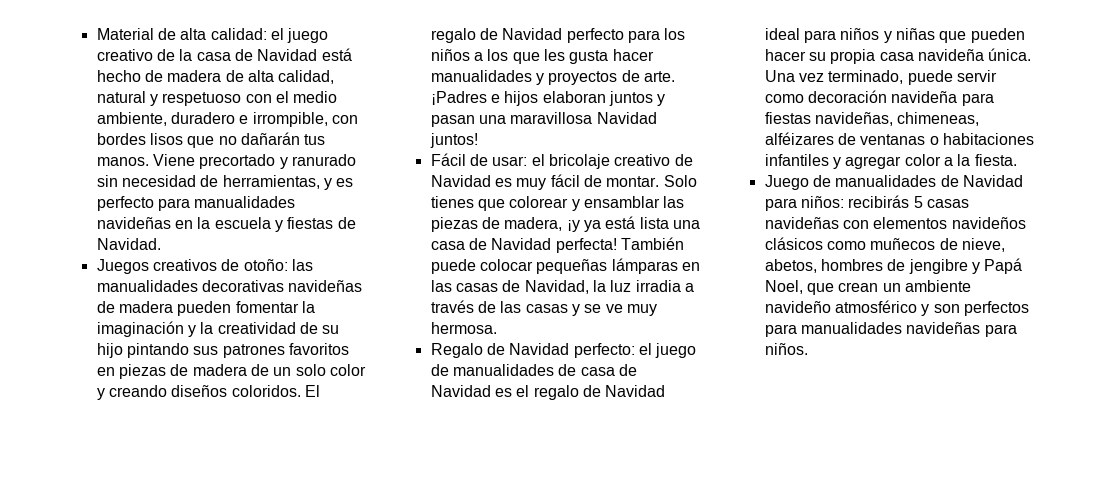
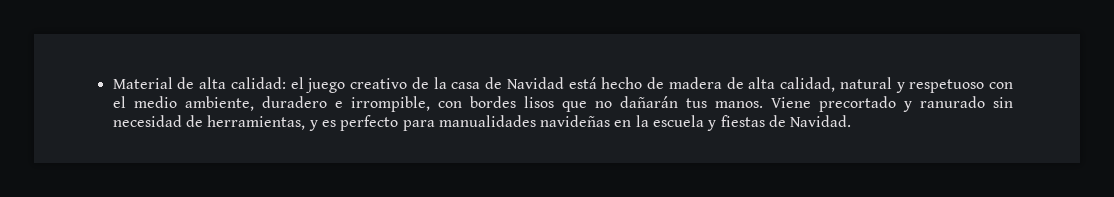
[96,259,313,274] [96,280,363,292] [96,301,315,316] [96,321,340,337] [96,343,349,358] [96,364,366,379] [96,385,320,400] [430,28,686,43] [430,49,654,64] [430,70,675,85] [430,91,666,106] [430,112,657,127] [429,133,478,148] [430,153,693,169] [430,174,697,190] [430,196,685,211] [430,216,700,232] [430,237,684,253] [430,258,700,274] [430,280,694,294] [430,300,657,316] [430,322,497,334] [430,343,697,358] [430,364,637,376] [430,385,666,400] [764,28,1025,43] [764,48,1032,64] [764,70,997,85] [764,90,994,106] [764,112,980,126] [764,132,1034,145] [764,154,1017,169] [764,175,1023,190] [764,195,969,211] [764,217,1026,229] [764,237,1005,252] [764,258,1023,274] [764,280,971,295] [764,300,1029,316] [764,322,1017,337] [764,343,808,355] // Juegos creativos de otoño: las manualidades decorativas navideñas de madera pueden fomentar la imaginación y la creatividad de su hijo pintando sus patrones favoritos en piezas de madera de un solo color y creando diseños coloridos. El regalo de Navidad perfecto para los niños a los que les gusta hacer manualidades y proyectos de arte. ¡Padres e hijos elaboran juntos y pasan una maravillosa Navidad juntos! // Fácil de usar: el bricolaje creativo de Navidad es muy fácil de montar. Solo tienes que colorear y ensamblar las piezas de madera, ¡y ya está lista una casa de Navidad perfecta! También puede colocar pequeñas lámparas en las casas de Navidad, la luz irradia a través de las casas y se ve muy hermosa. // Regalo de Navidad perfecto: el juego de manualidades de casa de Navidad es el regalo de Navidad ideal para niños y niñas que pueden hacer su propia casa navideña única. Una vez terminado, puede servir como decoración navideña para fiestas navideñas, chimeneas, alféizares de ventanas o habitaciones infantiles y agregar color a la fiesta. // Juego de manualidades de Navidad para niños: recibirás 5 casas navideñas con elementos navideños clásicos como muñecos de nieve, abetos, hombres de jengibre y Papá Noel, que crean un ambiente navideño atmosférico y son perfectos para manualidades navideñas para niños. -> (852, 121) none

